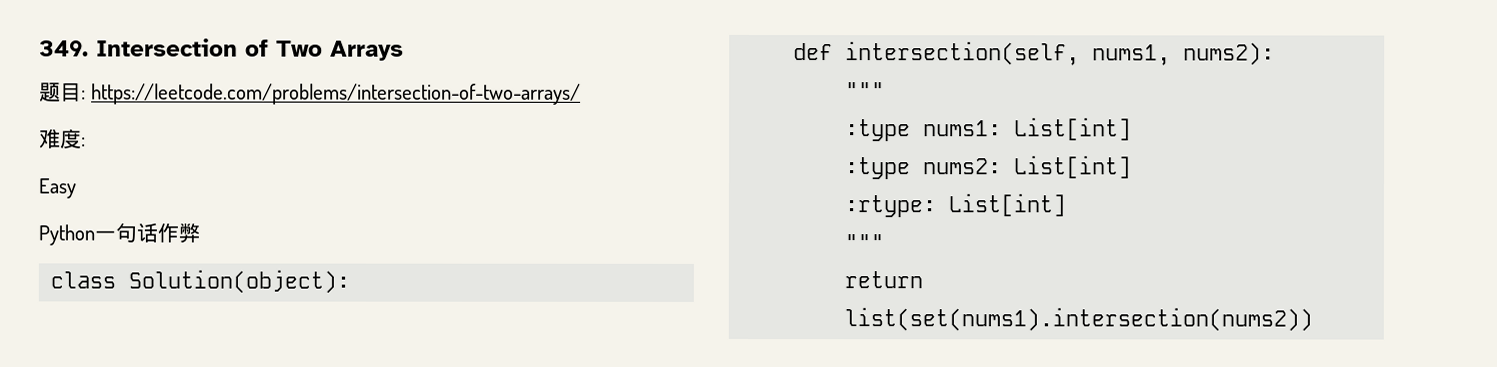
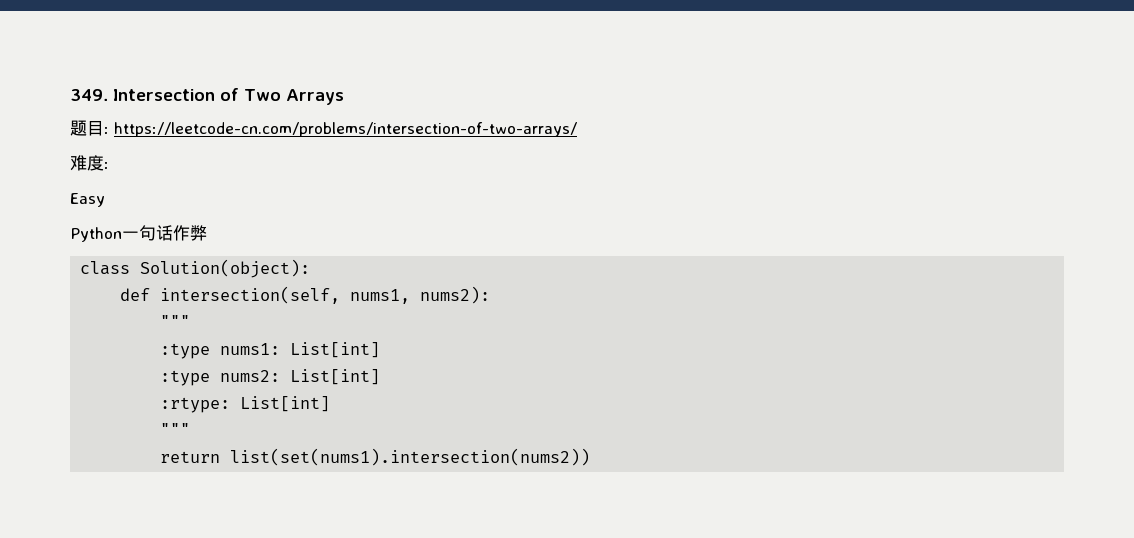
[90,83,582,105] https://leetcode.com/problems/intersection-of-two-arrays/ -> [114,122,577,137] https://leetcode-cn.com/problems/intersection-of-two-arrays/

